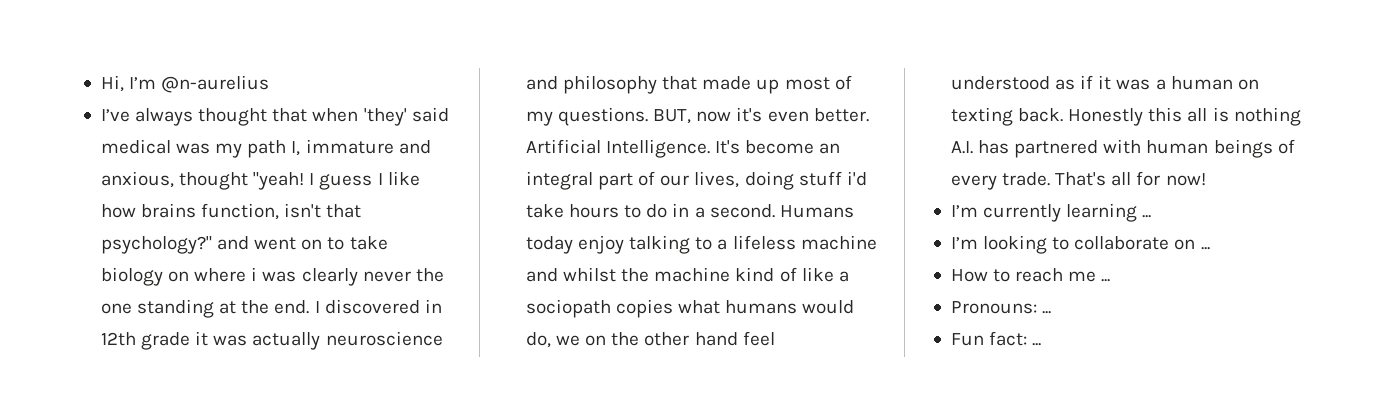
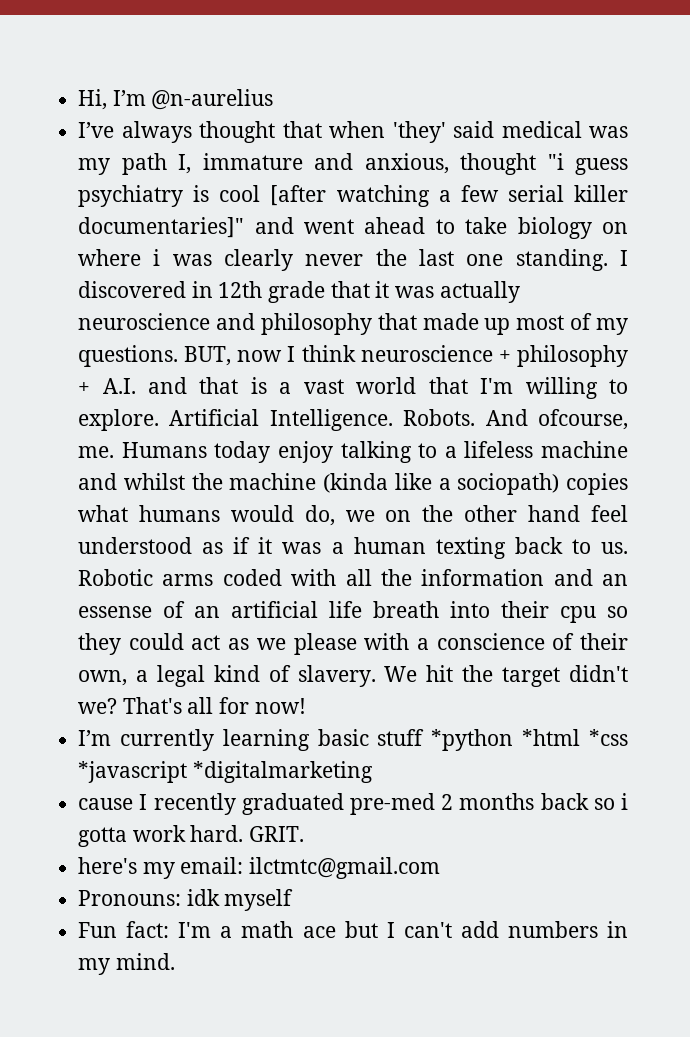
[253,171,420,190] [100,203,362,220] [100,236,212,254] "yeah! I guess I like how brains function, isn't that psychology?" -> [547,153,628,175] [78,185,628,207] [78,217,245,238] "i guess psychiatry is cool [after watching a few serial killer documentaries]"
[301,239,323,250] on -> [364,217,426,234] ahead
[100,299,310,318] one standing at the end. -> [419,249,608,271] last one standing.
(191, 341) none -> [330,281,370,298] that
[736,107,869,122] [525,139,841,158] [525,171,867,190] [525,203,775,218] it's even better. Artificial Intelligence. It's become an integral part of our lives, doing stuff i'd take hours to do in a second. -> [287,345,628,367] [78,377,628,399] [78,409,628,431] [78,446,115,458] I think neuroscience + philosophy + A.I. and that is a vast world that I'm willing to explore. Artificial Intelligence. Robots. And ofcourse, me.
[735,267,797,282] kind of -> [323,473,389,493] (kinda
[525,299,611,318] sociopath -> [457,473,560,495] sociopath)
[1237,79,1259,90] [950,107,1301,126] [950,139,1295,158] [950,172,1051,190] on texting back. Honestly this all is nothing A.I. has partnered with human beings of every trade. -> [435,537,628,559] [78,569,628,586] [78,601,628,623] [78,633,628,655] [78,665,628,687] [78,698,118,714] texting back to us. Robotic arms coded with all the information and an essense of an artificial life breath into their cpu so they could act as we please with a conscience of their own, a legal kind of slavery. We hit the target didn't we?
[1142,215,1152,218] [950,235,1210,254] [950,268,1111,282] ... // I’m looking to collaborate on ... // How to reach me ... -> [317,729,628,751] [78,761,373,783] [78,793,628,815] [78,825,305,847] [78,857,441,879] basic stuff *python *html *css *javascript *digitalmarketing // cause I recently graduated pre-med 2 months back so i gotta work hard. GRIT. // here's my email: ilctmtc@gmail.com
[1042,311,1052,314] ... -> [186,889,294,911] idk myself
[1032,343,1042,346] ... -> [178,921,628,938] [78,953,175,975] I'm a math ace but I can't add numbers in my mind.

